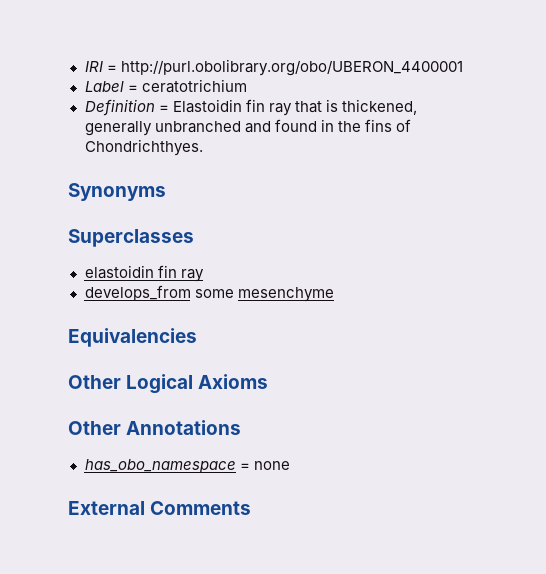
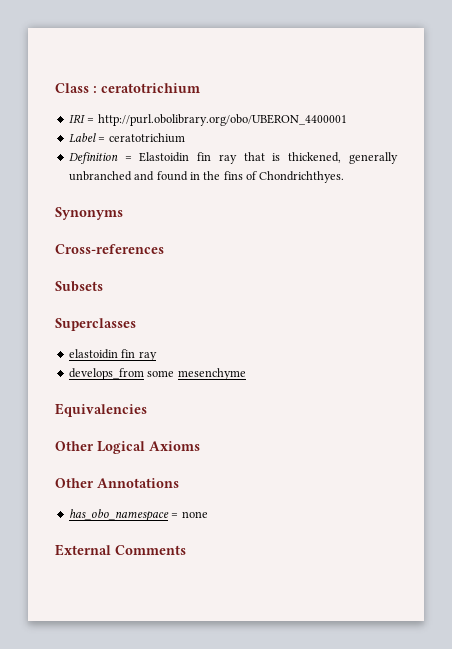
(84, 66) none -> [55,83,200,93] Class : ceratotrichium //
(166, 192) none -> [55,244,164,254] [55,281,103,292] // Cross-references // Subsets

